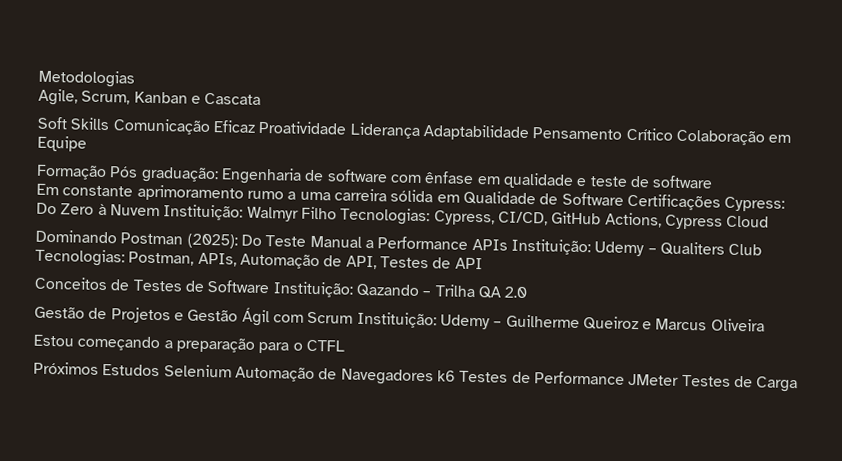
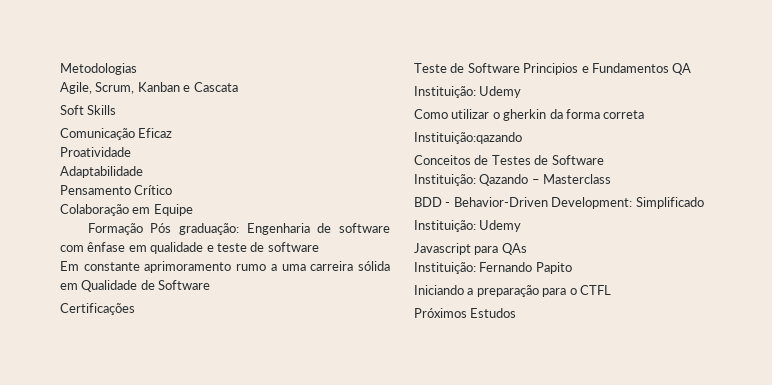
(111, 124) none -> (117, 110) //
(256, 126) none -> (173, 133) //
[349,122,421,139] Liderança -> (131, 152) //
(529, 133) none -> (143, 172) //
(673, 134) none -> (173, 190) //
(624, 199) none -> (211, 285) //
[724,196,786,212] [36,202,770,230] [35,229,763,257] [35,248,483,270] Cypress: Do Zero à Nuvem Instituição: Walmyr Filho Tecnologias: Cypress, CI/CD, GitHub Actions, Cypress Cloud // Dominando Postman (2025): Do Teste Manual a Performance APIs Instituição: Udemy – Qualiters Club Tecnologias: Postman, APIs, Automação de API, Testes de API -> [414,63,692,75] [414,86,522,98] [414,109,645,121] [414,132,522,144] // Teste de Software Principios e Fundamentos QA // Instituição: Udemy // Como utilizar o gherkin da forma correta // Instituição:qazando
(271, 286) none -> (604, 160) //
[434,284,528,299] [34,306,765,332] [33,334,161,352] Trilha QA 2.0 // Gestão de Projetos e Gestão Ágil com Scrum Instituição: Udemy – Guilherme Queiroz e Marcus Oliveira // Estou começando -> [543,174,612,184] [414,197,704,209] [414,220,522,232] [414,243,527,255] [414,262,572,274] [414,285,464,295] Masterclass // BDD - Behavior-Driven Development: Simplificado // Instituição: Udemy // Javascript para QAs // Instituição: Fernando Papito // Iniciando
[163,364,799,393] Selenium Automação de Navegadores k6 Testes de Performance JMeter Testes de Carga -> (517, 313) none

